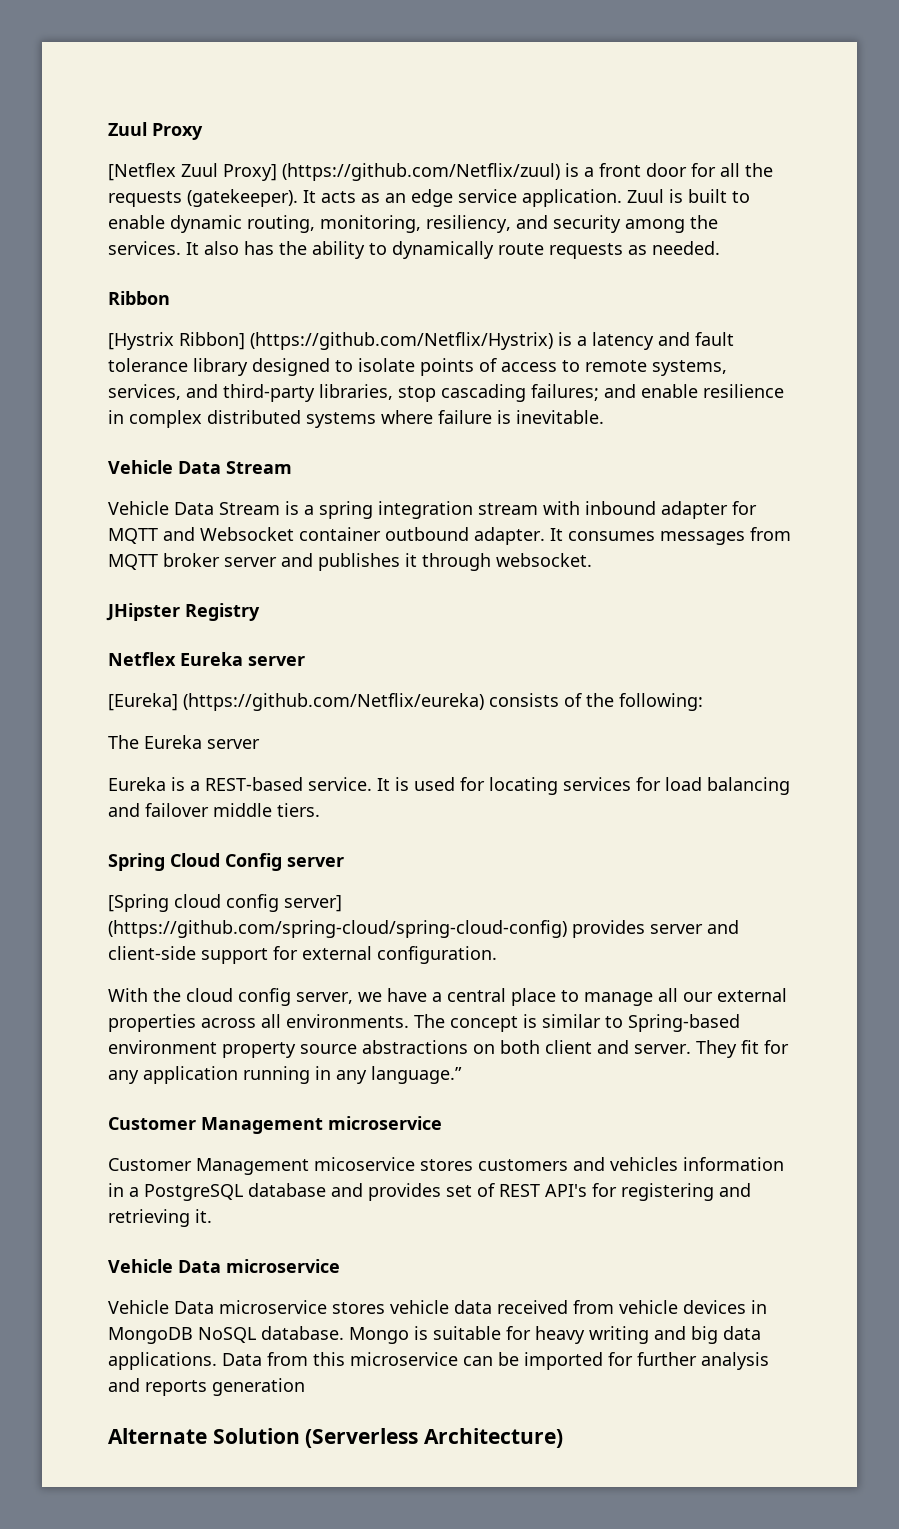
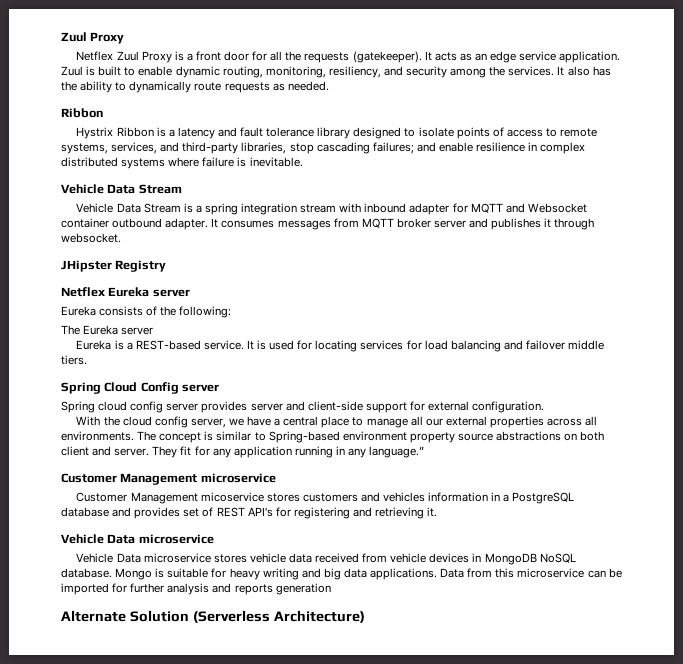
[108,163,560,181] [Netflex Zuul Proxy] (https://github.com/Netflix/zuul) -> [76,51,172,63] Netflex Zuul Proxy
[108,332,553,350] [Hystrix Ribbon] (https://github.com/Netflix/Hystrix) -> [76,127,154,139] Hystrix Ribbon
[108,693,484,711] [Eureka] (https://github.com/Netflix/eureka) -> [61,306,96,316] Eureka
[108,894,342,912] [108,920,567,938] [Spring cloud config server] (https://github.com/spring-cloud/spring-cloud-config) -> [61,401,199,413] Spring cloud config server

